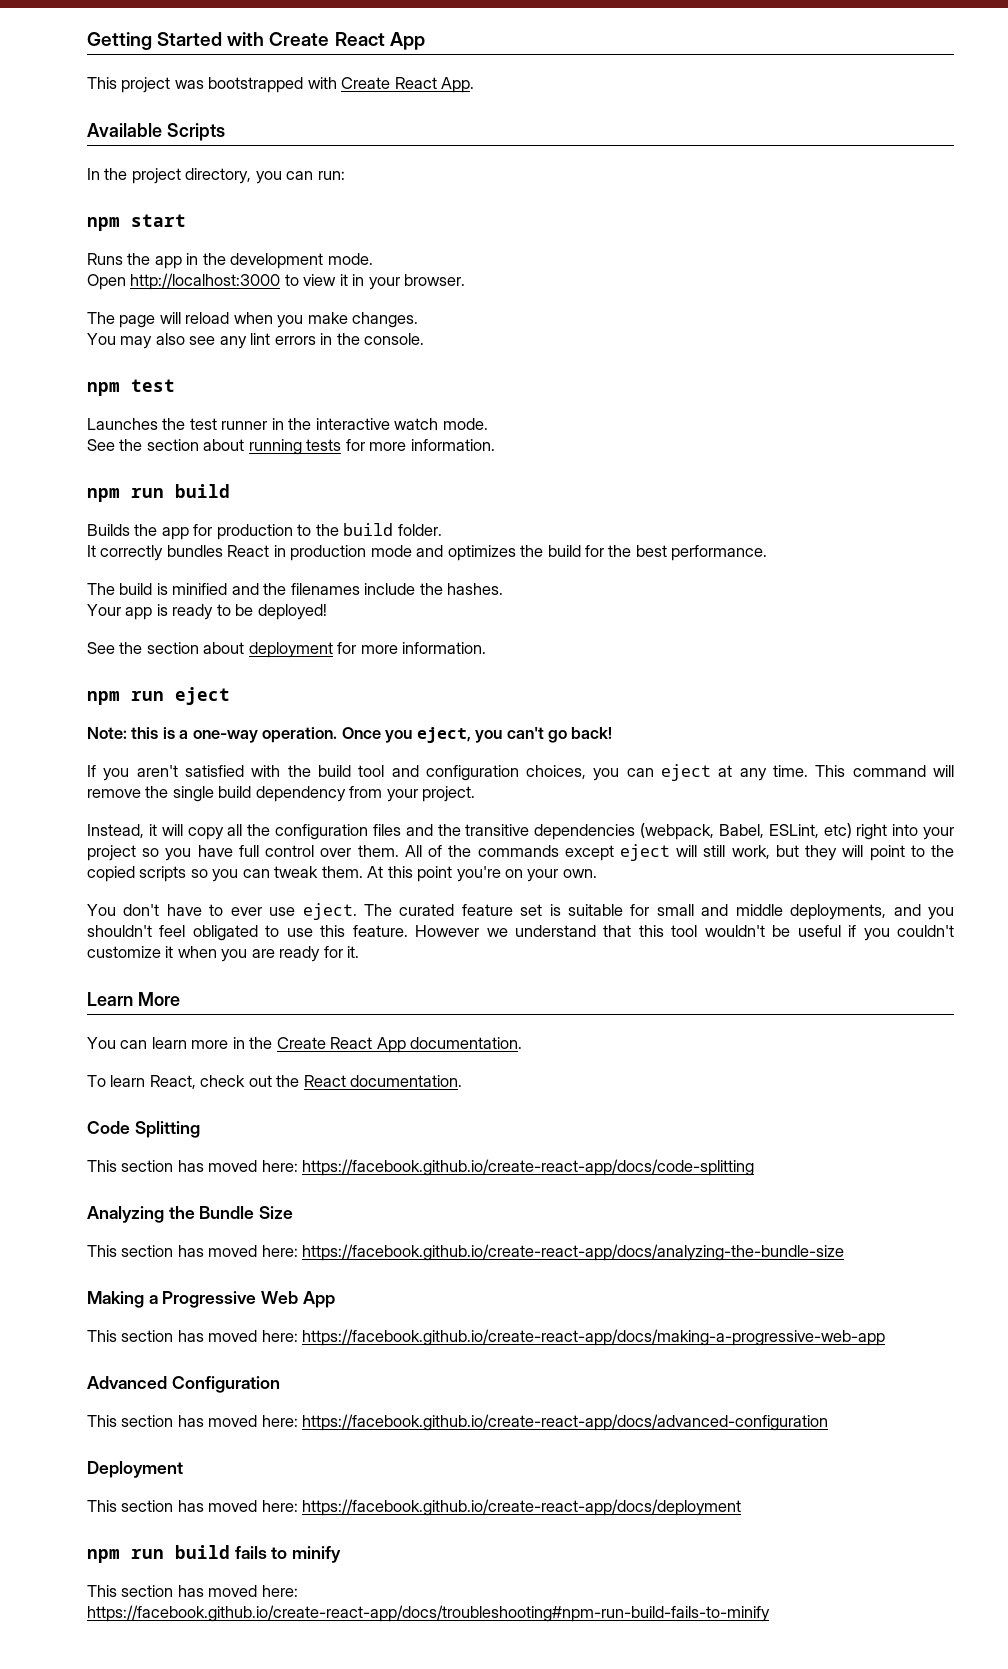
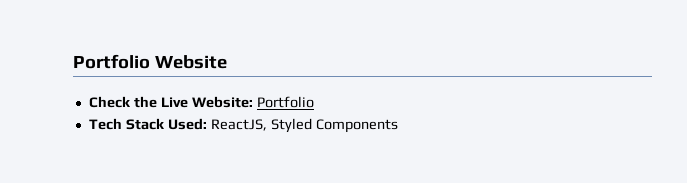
[87,32,425,50] [87,77,475,93] [87,123,225,141] [87,168,345,184] [87,214,186,231] [87,253,373,269] [87,273,466,290] [87,312,419,328] [87,333,425,349] [87,379,175,396] [87,418,488,430] [87,439,495,455] [87,484,230,502] [87,523,442,540] [87,545,768,561] [87,583,504,595] [87,604,327,620] [87,642,487,658] [87,687,230,705] [87,727,613,743] [87,764,954,781] [87,786,476,802] [87,823,955,840] [87,844,955,861] [87,866,597,882] [87,903,955,920] [87,925,955,941] [87,946,360,962] [87,992,180,1006] [87,1037,523,1053] [87,1075,463,1089] [87,1121,200,1138] [87,1159,755,1176] [87,1206,294,1223] [87,1244,845,1261] [87,1291,335,1308] [87,1329,886,1346] [87,1376,280,1393] [87,1414,829,1431] [87,1461,183,1478] [87,1499,742,1516] [87,1545,342,1563] [87,1585,298,1597] [87,1605,770,1622] Getting Started with Create React App // This project was bootstrapped with Create React App. // Available Scripts // In the project directory, you can run: // npm start // Runs the app in the development mode. // Open http://localhost:3000 to view it in your browser. // The page will reload when you make changes. // You may also see any lint errors in the console. // npm test // Launches the test runner in the interactive watch mode. // See the section about running tests for more information. // npm run build // Builds the app for production to the build folder. // It correctly bundles React in production mode and optimizes the build for the best performance. // The build is minified and the filenames include the hashes. // Your app is ready to be deployed! // See the section about deployment for more information. // npm run eject // Note: this is a one-way operation. Once you eject, you can't go back! // If you aren't satisfied with the build tool and configuration choices, you can eject at any time. This command will remove the single build dependency from your project. // Instead, it will copy all the configuration files and the transitive dependencies (webpack, Babel, ESLint, etc) right into your project so you have full control over them. All of the commands except eject will still work, but they will point to the copied scripts so you can tweak them. At this point you're on your own. // You don't have to ever use eject. The curated feature set is suitable for small and middle deployments, and you shouldn't feel obligated to use this feature. However we understand that this tool wouldn't be useful if you couldn't customize it when you are ready for it. // Learn More // You can learn more in the Create React App documentation. // To learn React, check out the React documentation. // Code Splitting // This section has moved here: https://facebook.github.io/create-react-app/docs/code-splitting // Analyzing the Bundle Size // This section has moved here: https://facebook.github.io/create-react-app/docs/analyzing-the-bundle-size // Making a Progressive Web App // This section has moved here: https://facebook.github.io/create-react-app/docs/making-a-progressive-web-app // Advanced Configuration // This section has moved here: https://facebook.github.io/create-react-app/docs/advanced-configuration // Deployment // This section has moved here: https://facebook.github.io/create-react-app/docs/deployment // npm run build fails to minify // This section has moved here: https://facebook.github.io/create-react-app/docs/troubleshooting#npm-run-build-fails-to-minify -> [73,54,227,69] [88,96,314,108] [88,118,398,133] Portfolio Website // Check the Live Website: Portfolio // Tech Stack Used: ReactJS, Styled Components

